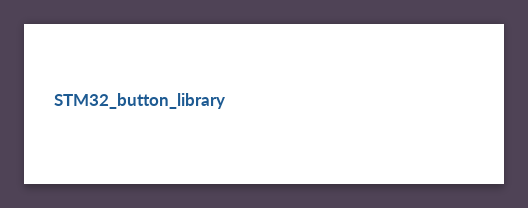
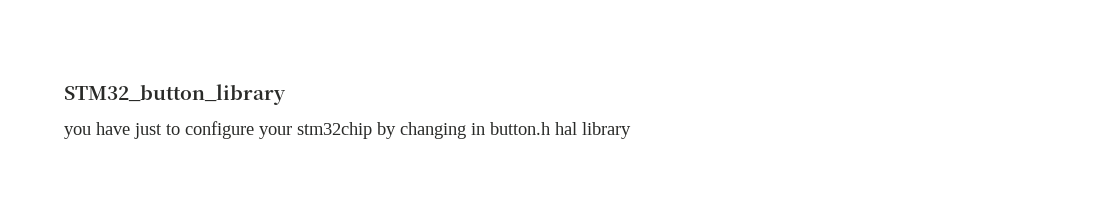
(225, 101) none -> [64,121,631,139] // you have just to configure your stm32chip by changing in button.h hal library

